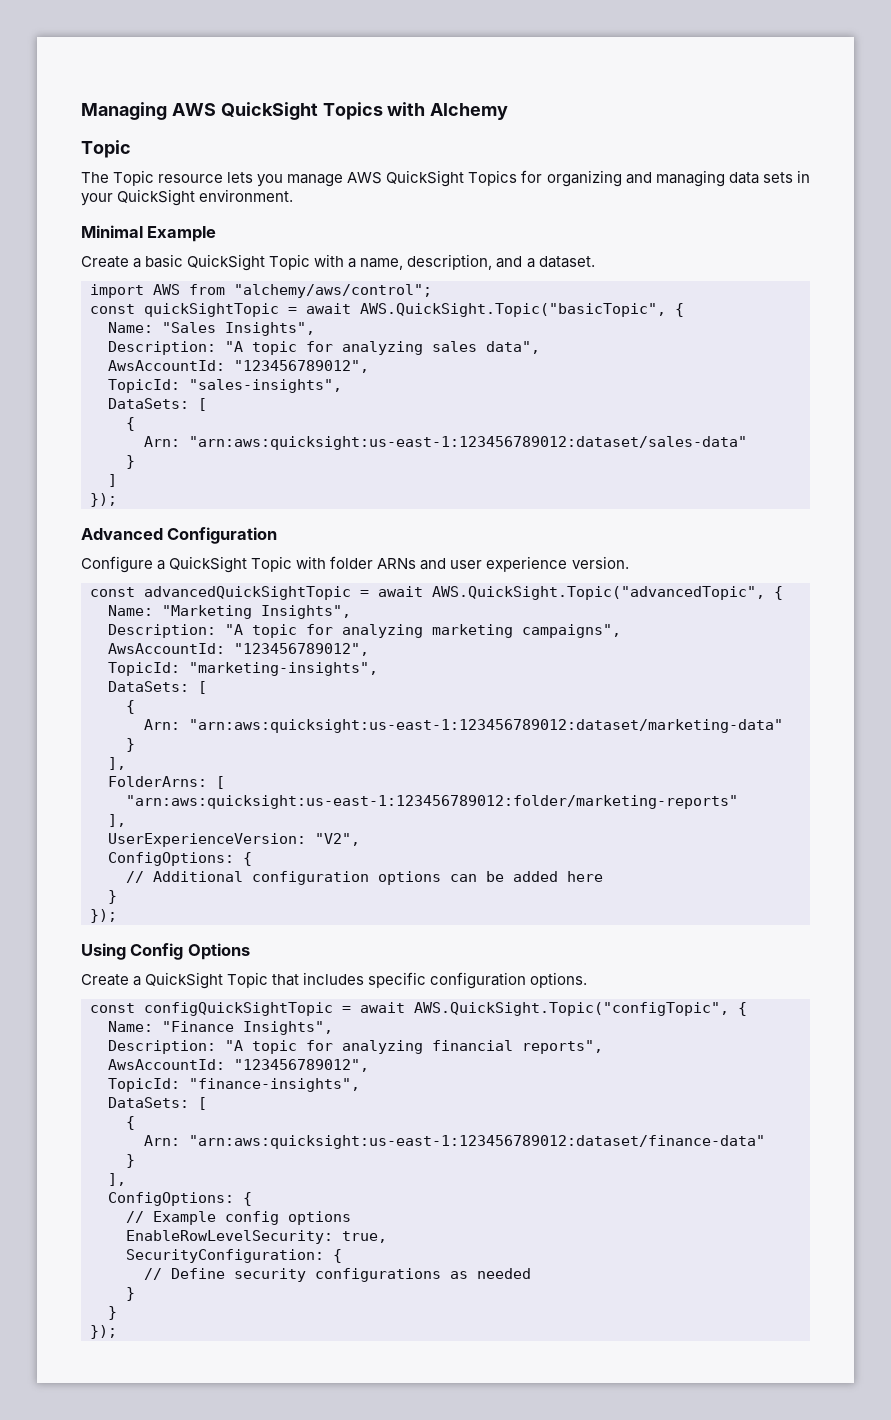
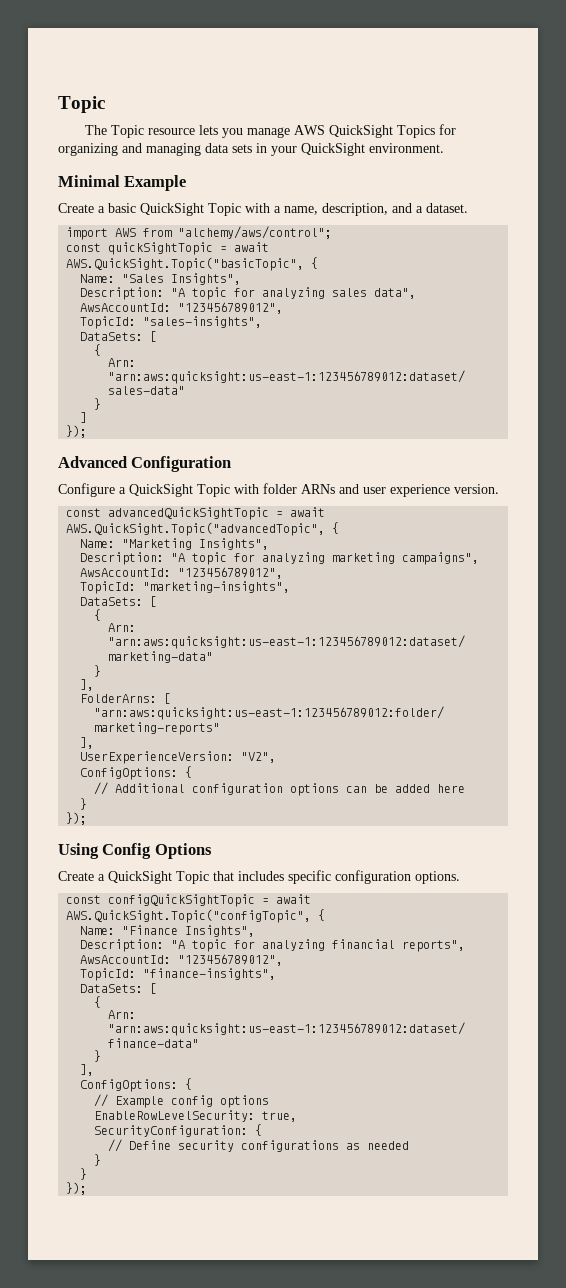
[81,102,509,120] Managing AWS QuickSight Topics with Alchemy // -> (58, 104) none

